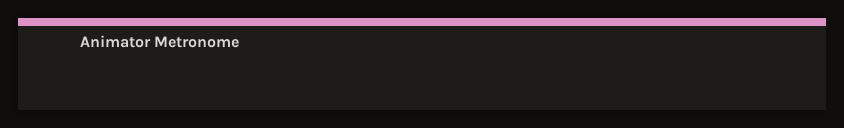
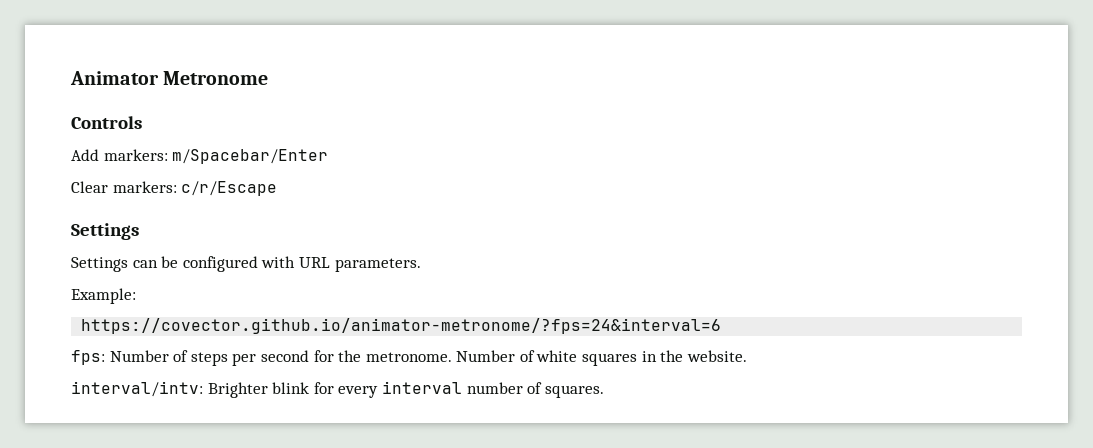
(240, 42) none -> [71,116,142,129] [71,149,329,164] [71,181,278,196] [71,223,139,240] [71,256,421,272] [71,288,136,304] [81,318,722,334] [71,350,747,366] [71,381,604,398] // Controls // Add markers: m/Spacebar/Enter // Clear markers: c/r/Escape // Settings // Settings can be configured with URL parameters. // Example: // https://covector.github.io/animator-metronome/?fps=24&interval=6 // fps: Number of steps per second for the metronome. Number of white squares in the website. // interval/intv: Brighter blink for every interval number of squares.

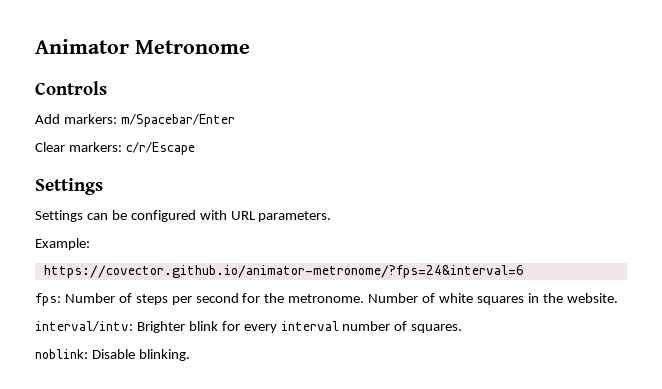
(604, 391) none -> [35,349,190,361] // noblink: Disable blinking.

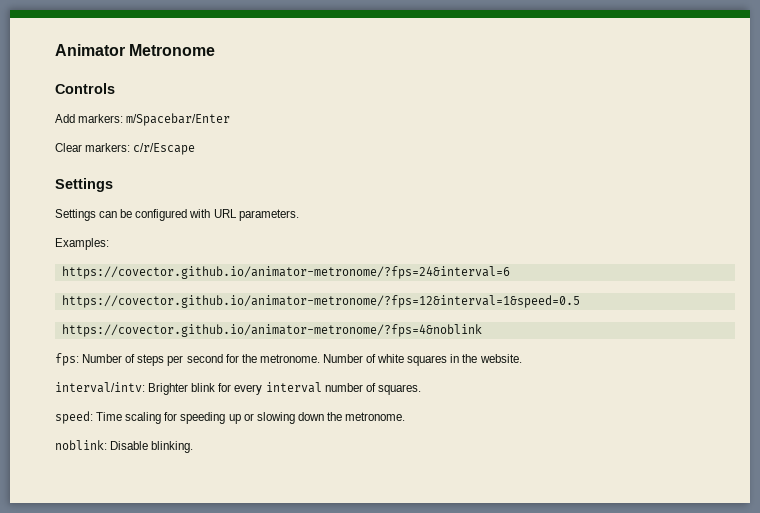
[35,238,90,250] Example: -> [55,238,109,250] Examples:
(524, 271) none -> [61,295,580,308] [61,324,482,337] // https://covector.github.io/animator-metronome/?fps=12&interval=1&speed=0.5 // https://covector.github.io/animator-metronome/?fps=4&noblink
(463, 328) none -> [55,411,406,424] // speed: Time scaling for speeding up or slowing down the metronome.

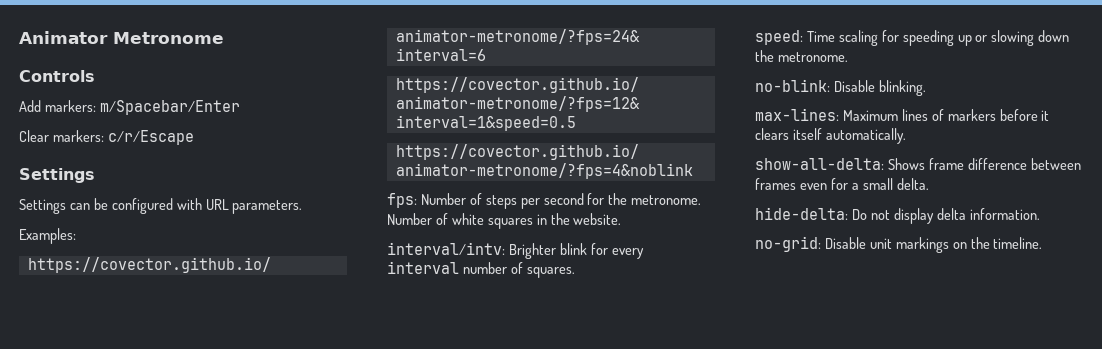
[55,440,107,450] noblink: -> [755,79,830,92] no-blink:
(194, 447) none -> [755,108,1050,121] [755,128,906,144] [755,158,1081,170] [755,178,929,190] [755,207,1040,224] [755,236,1043,253] // max-lines: Maximum lines of markers before it clears itself automatically. // show-all-delta: Shows frame difference between frames even for a small delta. // hide-delta: Do not display delta information. // no-grid: Disable unit markings on the timeline.

